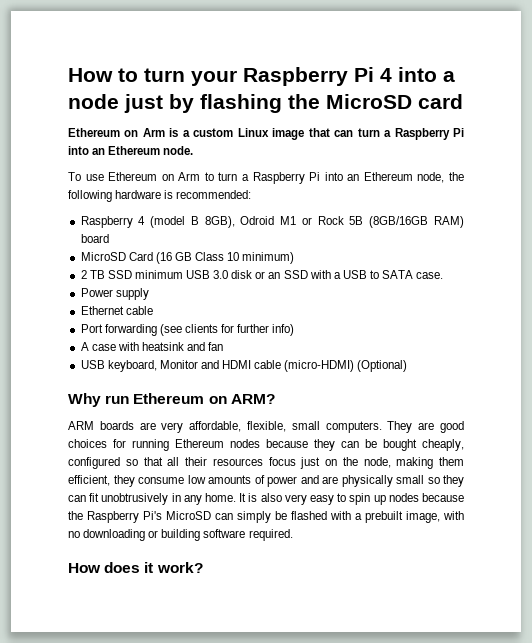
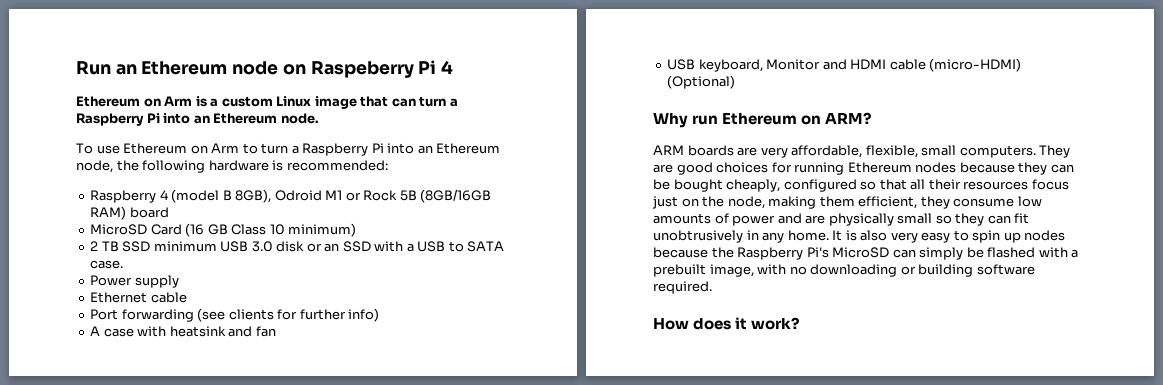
[68,67,455,86] [68,94,463,113] How to turn your Raspberry Pi 4 into a node just by flashing the MicroSD card -> [76,60,454,78] Run an Ethereum node on Raspeberry Pi 4

